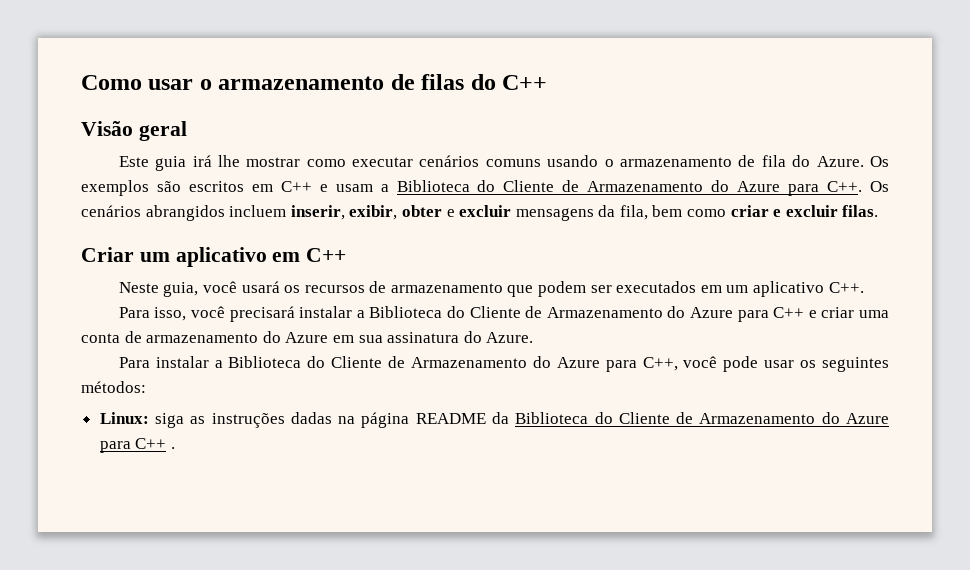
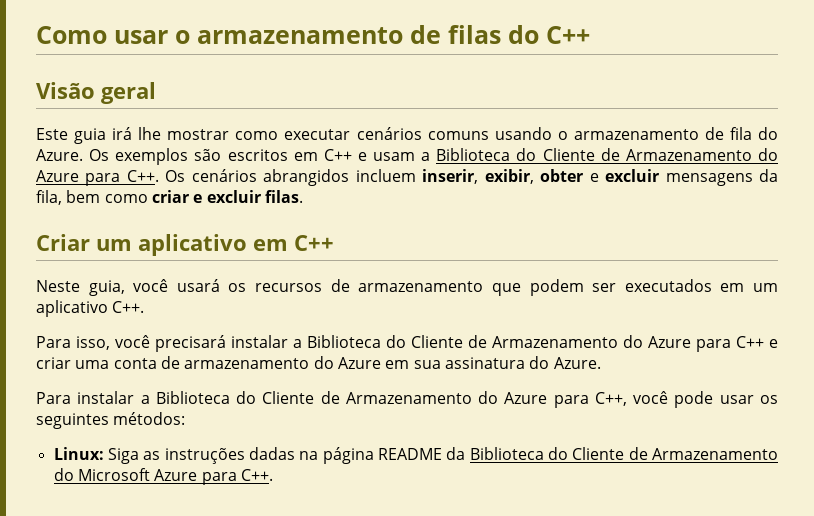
[154,413,184,428] siga -> [107,448,139,464] Siga
[845,413,889,424] [99,438,175,453] Azure para C++ . -> [77,468,273,485] Microsoft Azure para C++.

